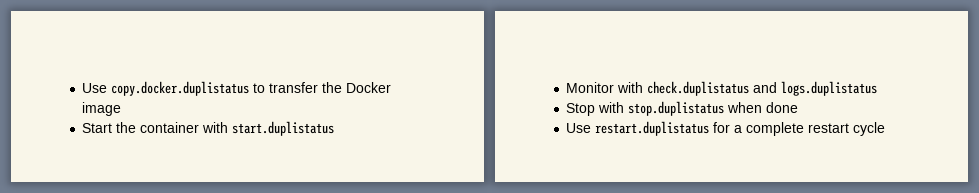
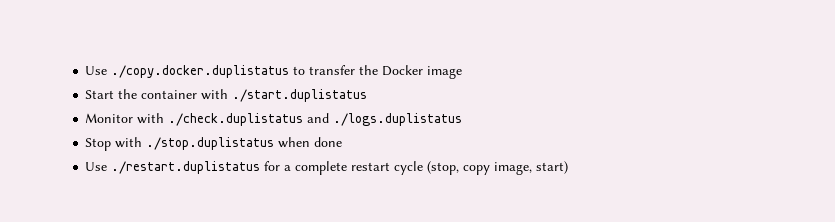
[82,81,250,96] Use copy.docker.duplistatus -> [85,65,290,78] Use ./copy.docker.duplistatus
[232,121,335,136] start.duplistatus -> [232,89,368,102] ./start.duplistatus
[647,81,878,96] check.duplistatus and logs.duplistatus -> [168,113,463,126] ./check.duplistatus and ./logs.duplistatus
[628,101,725,116] stop.duplistatus -> [146,137,275,150] ./stop.duplistatus
[595,121,710,136] restart.duplistatus -> [111,161,261,174] ./restart.duplistatus
(886, 129) none -> [427,161,569,175] (stop, copy image, start)

